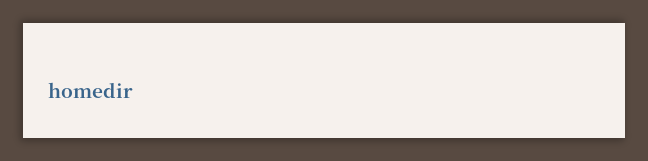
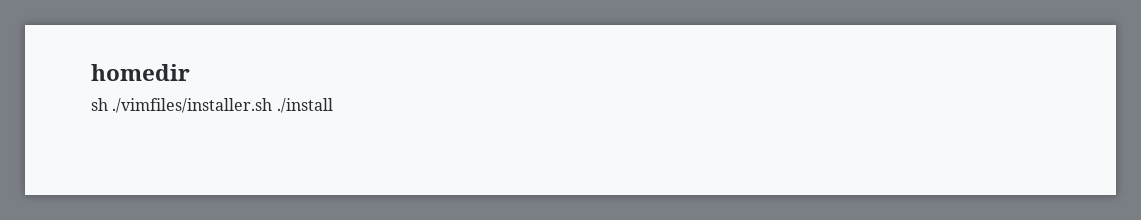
(133, 90) none -> [91,98,333,113] // sh ./vimfiles/installer.sh ./install

